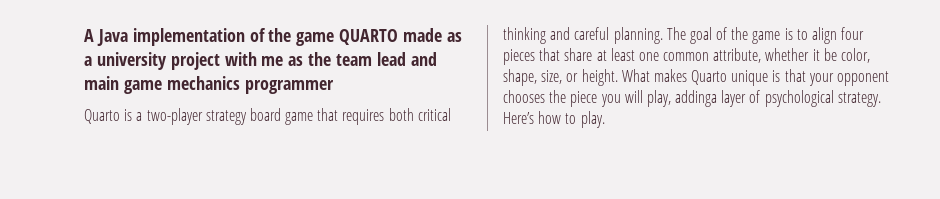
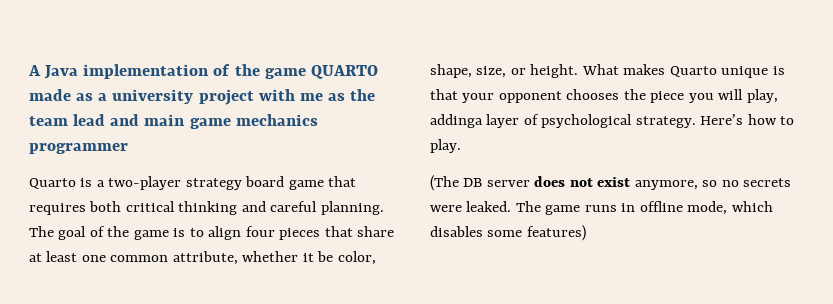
(605, 119) none -> [430,175,792,191] [430,201,773,215] [430,225,586,241] // (The DB server does not exist anymore, so no secrets were leaked. The game runs in offline mode, which disables some features)

